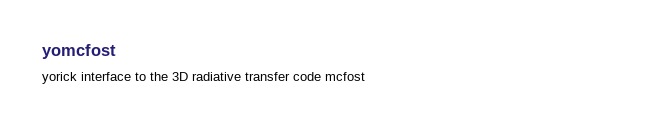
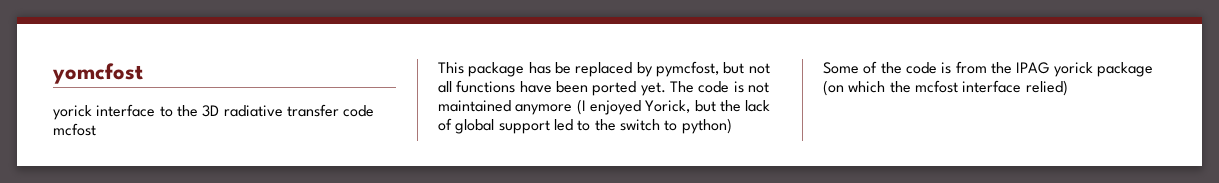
(365, 76) none -> [438,61,770,77] [438,80,769,96] [438,99,771,115] [438,118,732,134] [823,61,1153,77] [823,80,1068,96] // This package has be replaced by pymcfost, but not all functions have been ported yet. The code is not maintained anymore (I enjoyed Yorick, but the lack of global support led to the switch to python) // Some of the code is from the IPAG yorick package (on which the mcfost interface relied)

